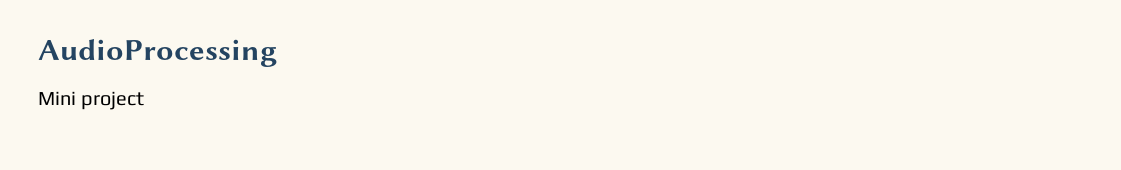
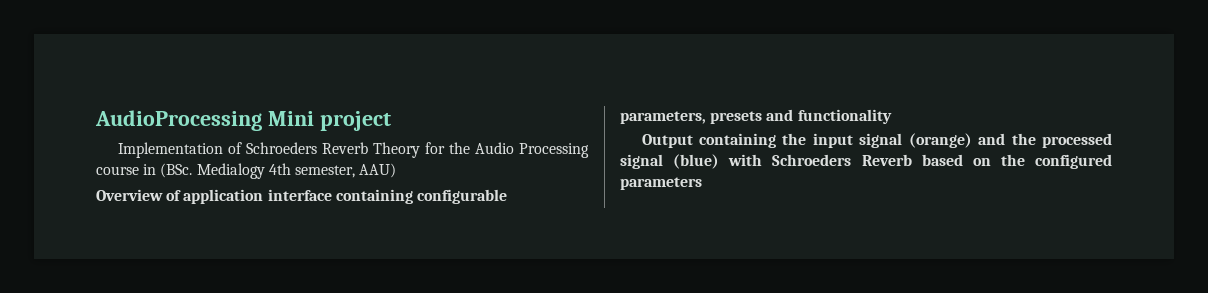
(277, 53) // -> (262, 120) none
(145, 100) none -> [117,142,589,158] [96,163,397,179] [96,189,507,204] [620,109,892,124] [641,133,1112,148] [620,154,1112,169] [620,177,702,190] // Implementation of Schroeders Reverb Theory for the Audio Processing course in (BSc. Medialogy 4th semester, AAU) // Overview of application interface containing configurable parameters, presets and functionality // Output containing the input signal (orange) and the processed signal (blue) with Schroeders Reverb based on the configured parameters

